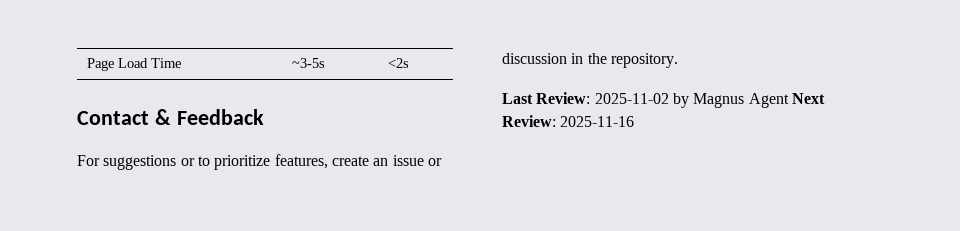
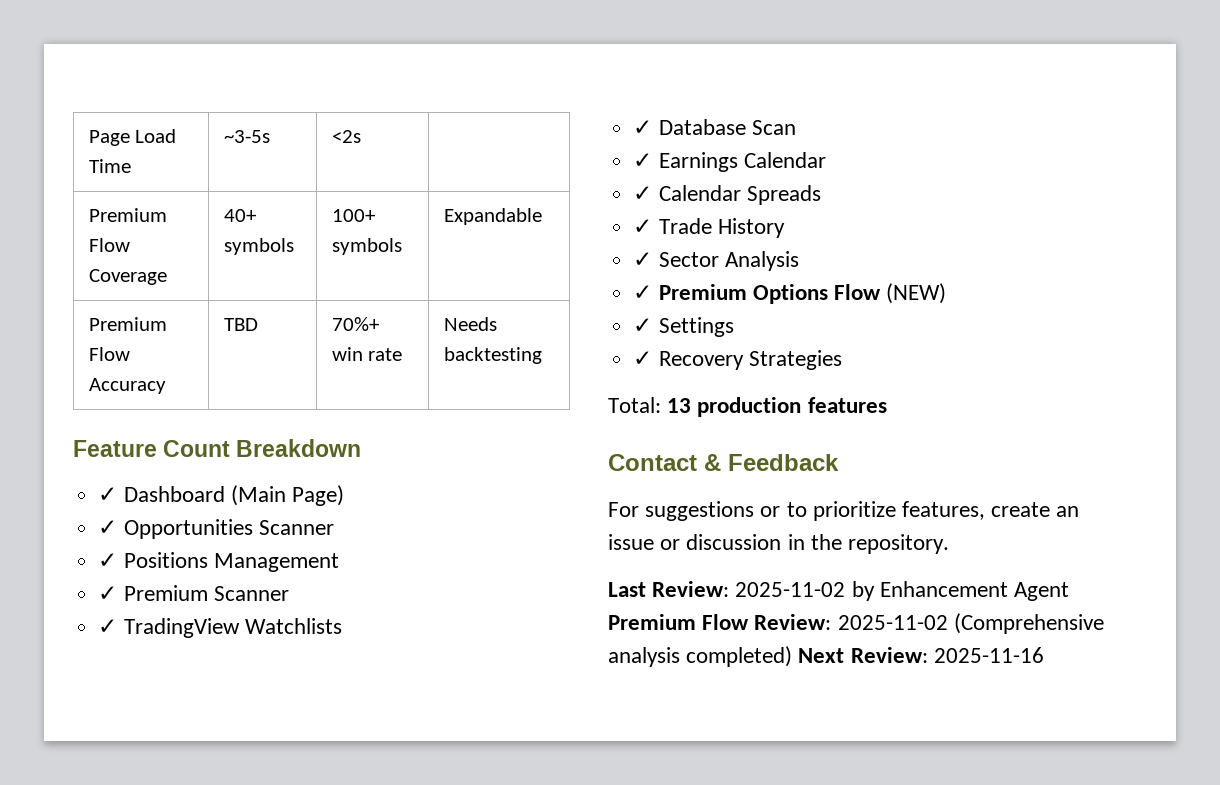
(410, 63) none -> [88,208,167,222] [88,238,130,252] [88,269,167,285] [223,209,256,222] [223,238,294,255] [331,209,375,222] [331,238,402,255] [443,208,542,225] [88,317,167,331] [88,347,130,361] [88,378,166,394] [223,318,258,331] [331,317,379,331] [331,347,403,361] [443,317,497,331] [443,347,542,364] [73,439,362,457] [98,485,344,506] [98,519,334,539] [98,552,339,572] [98,585,289,601] [98,618,342,638] [633,119,796,135] [633,152,826,172] [633,185,821,205] [633,218,785,238] [633,251,799,271] [633,283,947,304] [633,317,734,337] [633,350,842,370] [608,397,887,417] | // Premium Flow Coverage | 40+ symbols | 100+ symbols | Expandable // Premium Flow Accuracy | TBD | 70%+ win rate | Needs backtesting // Feature Count Breakdown // ✓ Dashboard (Main Page) // ✓ Opportunities Scanner // ✓ Positions Management // ✓ Premium Scanner // ✓ TradingView Watchlists // ✓ Database Scan // ✓ Earnings Calendar // ✓ Calendar Spreads // ✓ Trade History // ✓ Sector Analysis // ✓ Premium Options Flow (NEW) // ✓ Settings // ✓ Recovery Strategies // Total: 13 production features
[693,93,789,108] Magnus Agent -> [879,581,1070,601] [608,613,1104,634] [608,646,793,667] Enhancement Agent Premium Flow Review: 2025-11-02 (Comprehensive analysis completed)

